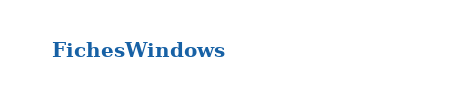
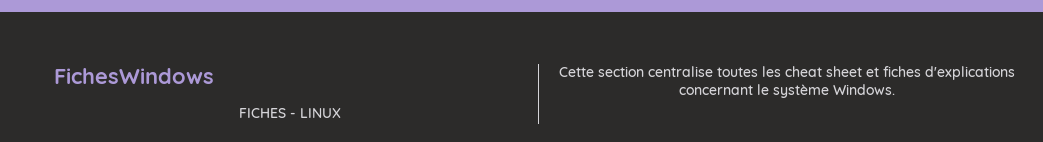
(225, 49) none -> [238,108,341,118] [558,66,1015,80] [678,84,895,98] // FICHES - LINUX // Cette section centralise toutes les cheat sheet et fiches d'explications concernant le système Windows.

